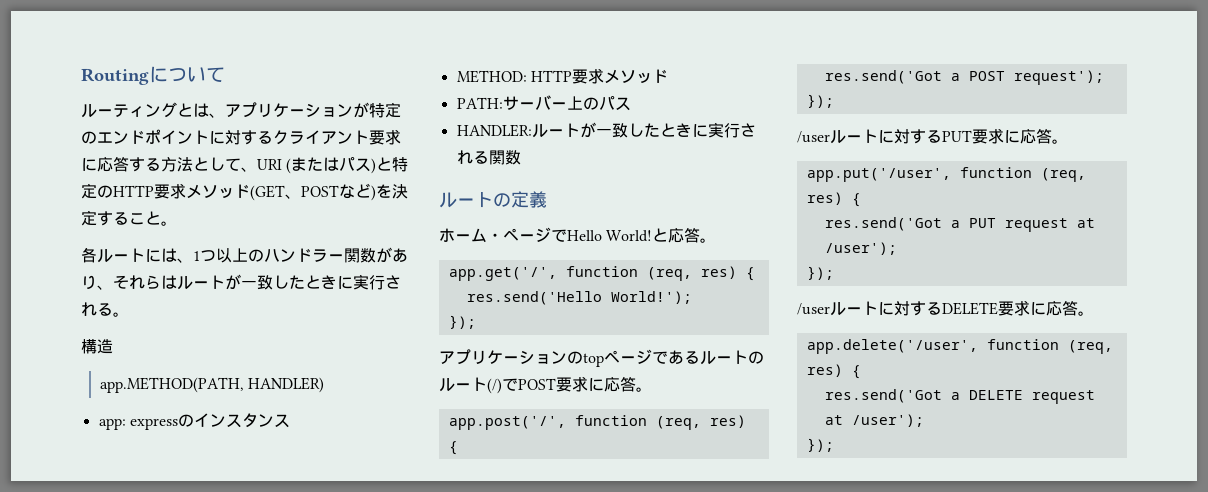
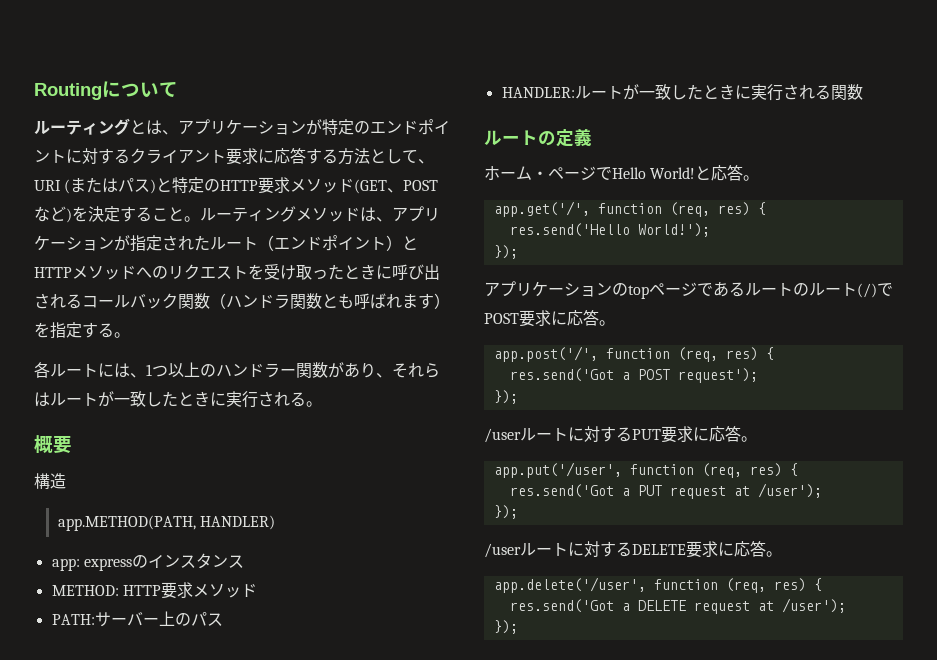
(177, 223) none -> [200,206,440,222] [34,235,418,252] [34,264,440,280] [34,293,450,309] [34,322,130,339] ルーティングメソッドは、アプリケーションが指定されたルート（エンドポイント）とHTTPメソッドへのリクエストを受け取ったときに呼び出されるコールバック関数（ハンドラ関数とも呼ばれます）を指定する。
(129, 314) none -> [34,435,72,454] // 概要

